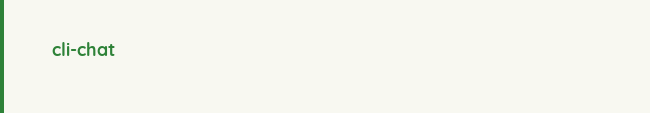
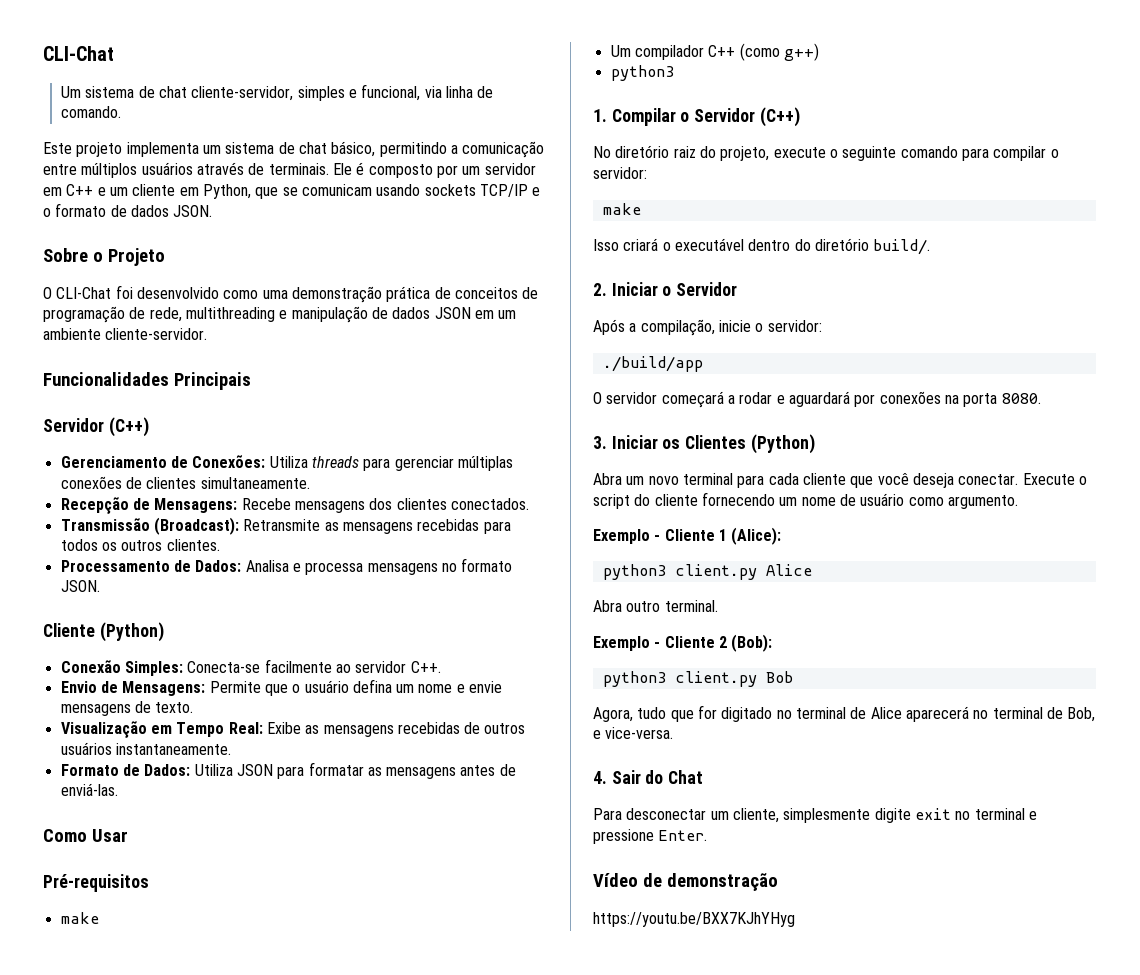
[52,42,115,56] cli-chat -> [43,46,114,61] [61,84,494,101] [61,106,122,118] [43,141,545,158] [43,162,536,178] [43,184,541,199] [43,203,213,217] [43,248,165,266] [43,285,539,303] [43,306,517,323] [43,328,208,340] [43,372,251,390] [43,417,149,437] [60,455,513,471] [60,476,310,489] [60,497,529,514] [60,517,511,535] [60,539,220,551] [60,558,513,575] [60,580,100,592] [43,622,164,642] [60,659,441,676] [60,679,503,696] [60,701,194,716] [60,721,526,738] [60,742,231,755] [60,762,516,779] [60,783,118,796] [43,829,128,842] [43,874,149,892] [60,912,99,924] [610,43,819,61] [610,65,674,81] [593,107,800,127] [593,145,1059,161] [593,167,647,179] [602,203,641,215] [593,238,931,255] [593,282,738,296] [593,319,822,336] [602,356,703,372] [593,391,1041,408] [593,434,815,454] [593,473,1087,488] [593,492,1018,509] [593,527,782,545] [602,564,812,580] [593,600,718,612] [593,634,773,652] [602,671,793,687] [593,705,1096,722] [593,727,674,739] [593,770,704,784] [593,808,1037,823] [593,829,708,844] [593,873,778,891] [593,912,795,927] CLI-Chat // Um sistema de chat cliente-servidor, simples e funcional, via linha de comando. // Este projeto implementa um sistema de chat básico, permitindo a comunicação entre múltiplos usuários através de terminais. Ele é composto por um servidor em C++ e um cliente em Python, que se comunicam usando sockets TCP/IP e o formato de dados JSON. // Sobre o Projeto // O CLI-Chat foi desenvolvido como uma demonstração prática de conceitos de programação de rede, multithreading e manipulação de dados JSON em um ambiente cliente-servidor. // Funcionalidades Principais // Servidor (C++) // Gerenciamento de Conexões: Utiliza threads para gerenciar múltiplas conexões de clientes simultaneamente. // Recepção de Mensagens: Recebe mensagens dos clientes conectados. // Transmissão (Broadcast): Retransmite as mensagens recebidas para todos os outros clientes. // Processamento de Dados: Analisa e processa mensagens no formato JSON. // Cliente (Python) // Conexão Simples: Conecta-se facilmente ao servidor C++. // Envio de Mensagens: Permite que o usuário defina um nome e envie mensagens de texto. // Visualização em Tempo Real: Exibe as mensagens recebidas de outros usuários instantaneamente. // Formato de Dados: Utiliza JSON para formatar as mensagens antes de enviá-las. // Como Usar // Pré-requisitos // make // Um compilador C++ (como g++) // python3 // 1. Compilar o Servidor (C++) // No diretório raiz do projeto, execute o seguinte comando para compilar o servidor: // make // Isso criará o executável dentro do diretório build/. // 2. Iniciar o Servidor // Após a compilação, inicie o servidor: // ./build/app // O servidor começará a rodar e aguardará por conexões na porta 8080. // 3. Iniciar os Clientes (Python) // Abra um novo terminal para cada cliente que você deseja conectar. Execute o script do cliente fornecendo um nome de usuário como argumento. // Exemplo - Cliente 1 (Alice): // python3 client.py Alice // Abra outro terminal. // Exemplo - Cliente 2 (Bob): // python3 client.py Bob // Agora, tudo que for digitado no terminal de Alice aparecerá no terminal de Bob, e vice-versa. // 4. Sair do Chat // Para desconectar um cliente, simplesmente digite exit no terminal e pressione Enter. // Vídeo de demonstração // https://youtu.be/BXX7KJhYHyg

